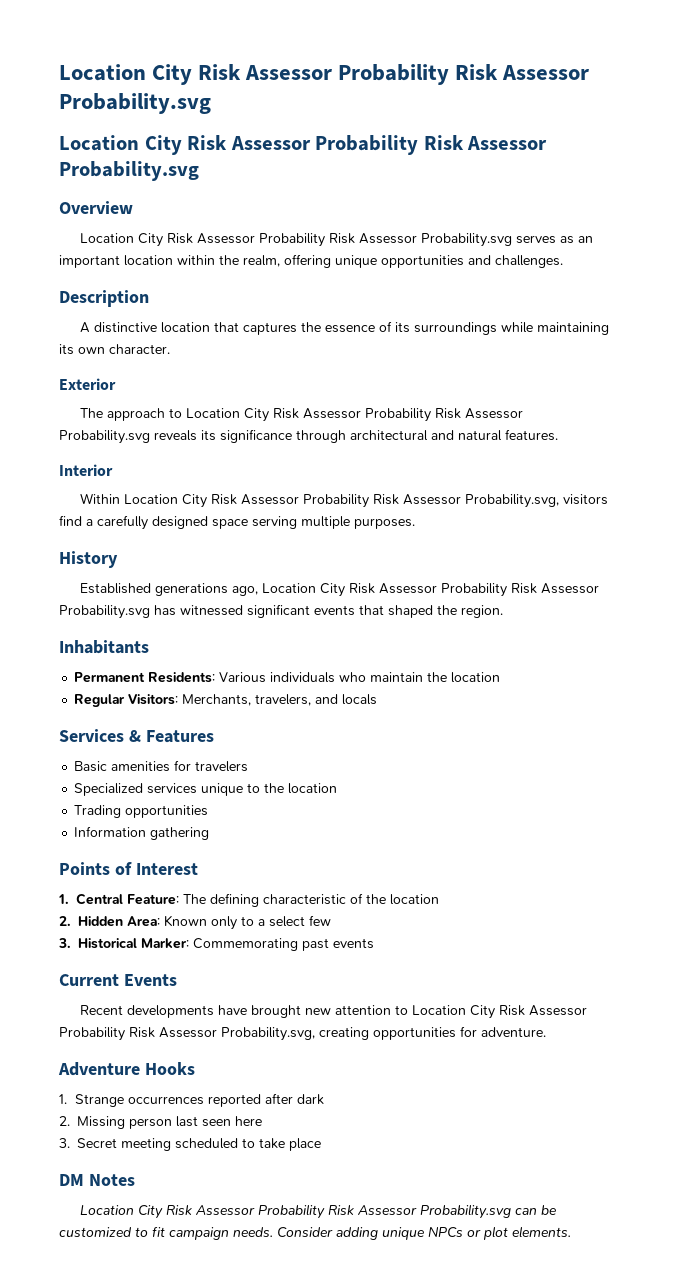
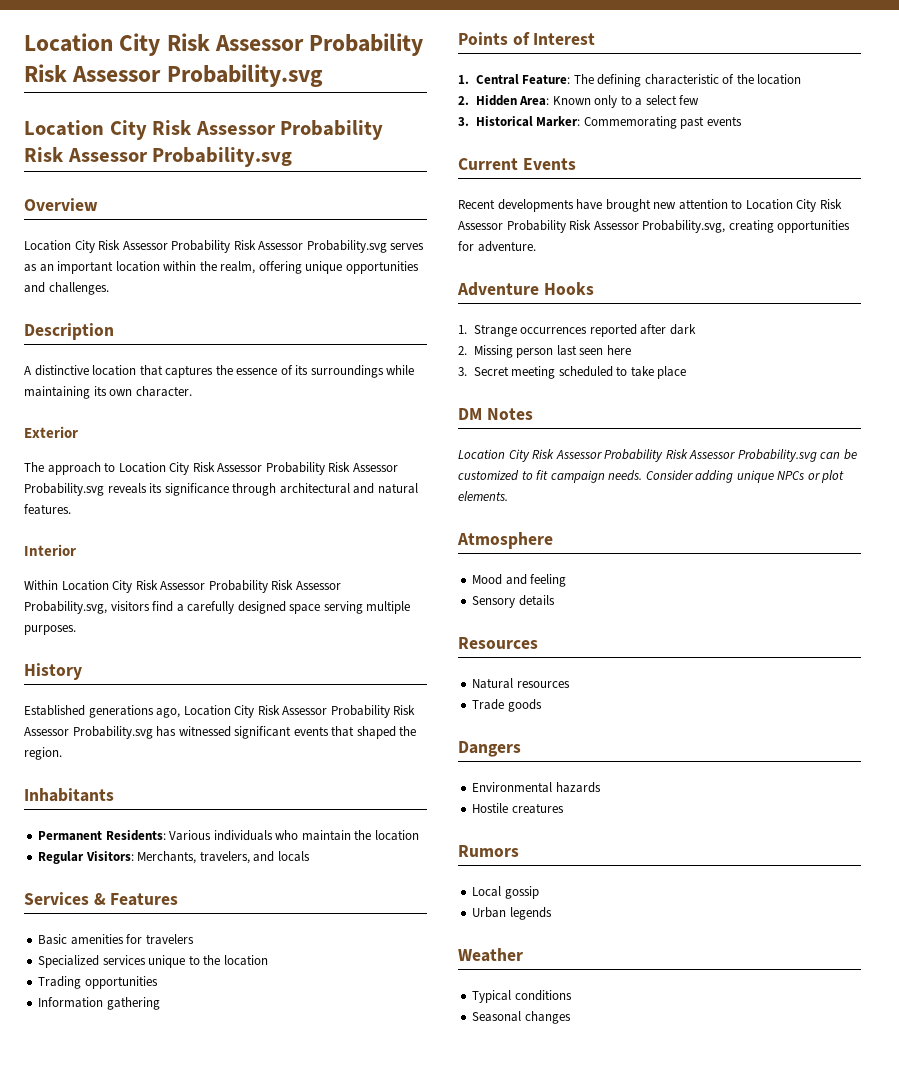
(571, 1232) none -> [457,532,553,549] [472,574,567,587] [472,595,555,608] [458,637,538,649] [472,678,570,689] [472,699,542,712] [458,741,521,757] [472,782,601,793] [472,803,564,814] [458,845,519,857] [472,886,539,899] [472,907,552,920] [458,948,523,962] [472,990,572,1003] [472,1011,571,1024] // Atmosphere // Mood and feeling // Sensory details // Resources // Natural resources // Trade goods // Dangers // Environmental hazards // Hostile creatures // Rumors // Local gossip // Urban legends // Weather // Typical conditions // Seasonal changes

